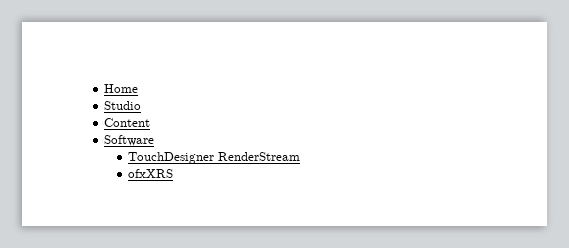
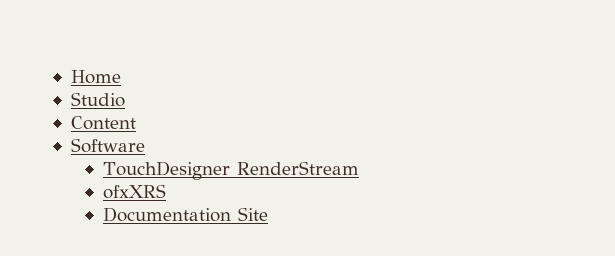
(174, 173) none -> [102,207,268,222] // Documentation Site

